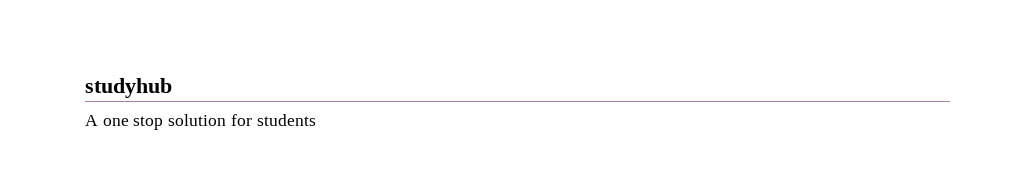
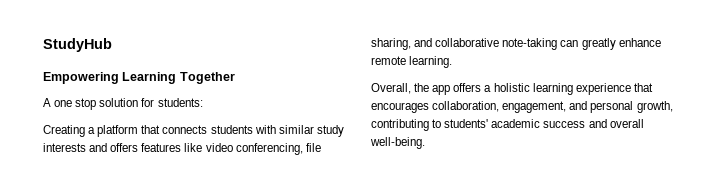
[85,78,172,98] studyhub -> [43,38,112,52] [43,72,235,84] StudyHub // Empowering Learning Together
[256,114,316,126] students -> [157,98,203,107] [43,125,344,137] [43,143,321,155] [371,38,661,50] [371,56,453,68] [371,83,653,95] [371,101,673,113] [371,119,644,131] [370,137,425,149] students: // Creating a platform that connects students with similar study interests and offers features like video conferencing, file sharing, and collaborative note-taking can greatly enhance remote learning. // Overall, the app offers a holistic learning experience that encourages collaboration, engagement, and personal growth, contributing to students' academic success and overall well-being.

